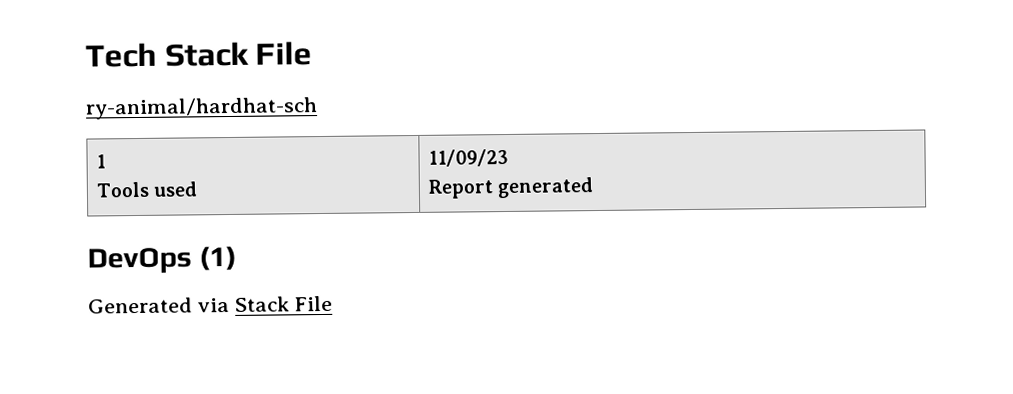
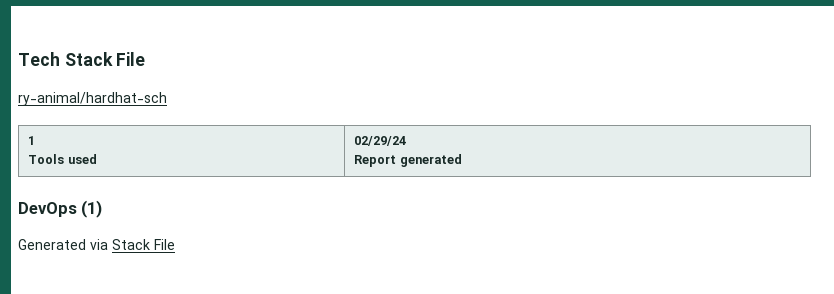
[428,148,510,167] 11/09/23 -> [354,136,407,146] 02/29/24

